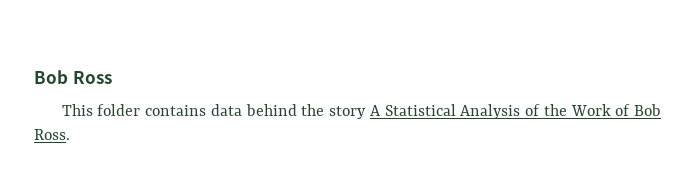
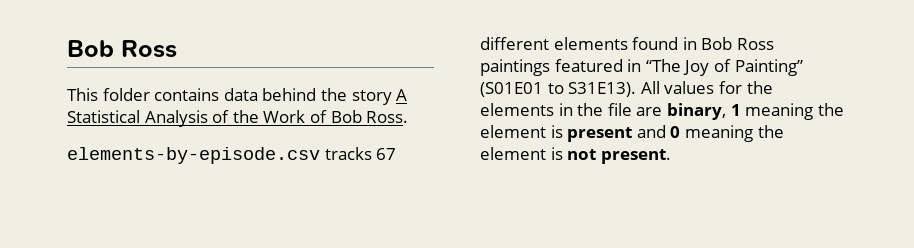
(70, 134) none -> [67,147,397,164] [480,37,774,50] [480,59,803,76] [480,81,773,97] [480,103,844,120] [480,125,784,142] [480,147,671,164] // elements-by-episode.csv tracks 67 different elements found in Bob Ross paintings featured in “The Joy of Painting” (S01E01 to S31E13). All values for the elements in the file are binary, 1 meaning the element is present and 0 meaning the element is not present.

